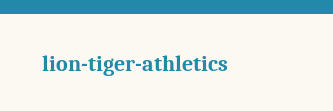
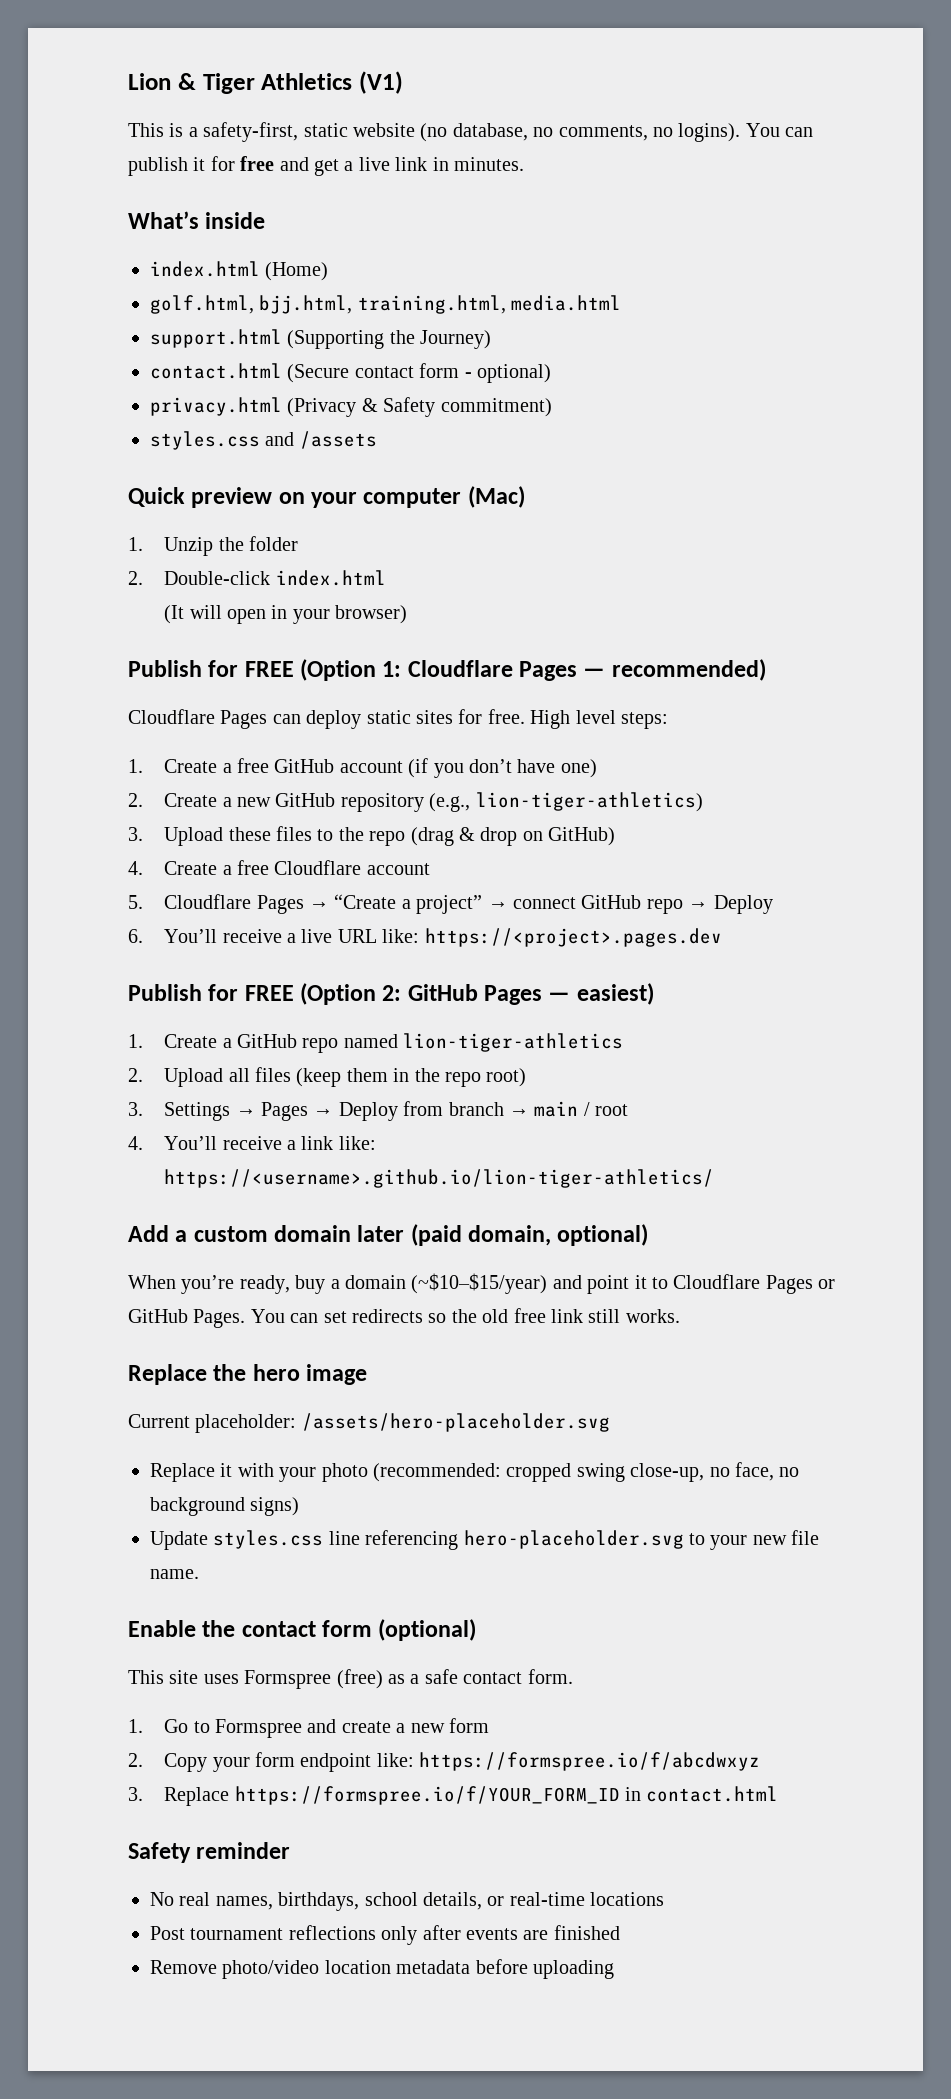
[42,55,228,76] lion-tiger-athletics -> [128,71,403,94] [128,122,814,142] [128,156,524,176] [128,211,266,229] [150,261,329,281] [150,295,622,314] [150,329,492,349] [150,363,551,383] [150,397,552,417] [150,431,377,450] [128,486,525,508] [128,536,298,556] [128,570,386,586] [164,605,408,624] [128,659,766,681] [128,709,668,729] [128,758,597,778] [128,792,703,812] [128,826,616,846] [128,860,430,875] [128,894,773,914] [128,928,722,947] [128,983,654,1005] [128,1033,624,1053] [128,1067,527,1087] [128,1101,629,1121] [128,1136,376,1150] [164,1169,715,1188] [128,1224,649,1246] [128,1273,836,1294] [128,1308,680,1328] [128,1364,368,1385] [128,1413,610,1433] [150,1462,800,1482] [150,1497,300,1516] [150,1530,820,1550] [150,1569,199,1579] [128,1619,477,1641] [128,1669,573,1689] [128,1718,489,1738] [128,1752,761,1772] [128,1786,779,1806] [128,1842,291,1863] [150,1892,665,1911] [150,1925,620,1945] [150,1959,614,1979] Lion & Tiger Athletics (V1) // This is a safety-first, static website (no database, no comments, no logins). You can publish it for free and get a live link in minutes. // What’s inside // index.html (Home) // golf.html, bjj.html, training.html, media.html // support.html (Supporting the Journey) // contact.html (Secure contact form - optional) // privacy.html (Privacy & Safety commitment) // styles.css and /assets // Quick preview on your computer (Mac) // 1. Unzip the folder // 2. Double-click index.html // (It will open in your browser) // Publish for FREE (Option 1: Cloudflare Pages — recommended) // Cloudflare Pages can deploy static sites for free. High level steps: // 1. Create a free GitHub account (if you don’t have one) // 2. Create a new GitHub repository (e.g., lion-tiger-athletics) // 3. Upload these files to the repo (drag & drop on GitHub) // 4. Create a free Cloudflare account // 5. Cloudflare Pages → “Create a project” → connect GitHub repo → Deploy // 6. You’ll receive a live URL like: https://<project>.pages.dev // Publish for FREE (Option 2: GitHub Pages — easiest) // 1. Create a GitHub repo named lion-tiger-athletics // 2. Upload all files (keep them in the repo root) // 3. Settings → Pages → Deploy from branch → main / root // 4. You’ll receive a link like: https://<username>.github.io/lion-tiger-athletics/ // Add a custom domain later (paid domain, optional) // When you’re ready, buy a domain (~$10–$15/year) and point it to Cloudflare Pages or GitHub Pages. You can set redirects so the old free link still works. // Replace the hero image // Current placeholder: /assets/hero-placeholder.svg // Replace it with your photo (recommended: cropped swing close-up, no face, no background signs) // Update styles.css line referencing hero-placeholder.svg to your new file name. // Enable the contact form (optional) // This site uses Formspree (free) as a safe contact form. // 1. Go to Formspree and create a new form // 2. Copy your form endpoint like: https://formspree.io/f/abcdwxyz // 3. Replace https://formspree.io/f/YOUR_FORM_ID in contact.html // Safety reminder // No real names, birthdays, school details, or real-time locations // Post tournament reflections only after events are finished // Remove photo/video location metadata before uploading

